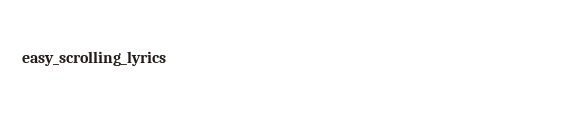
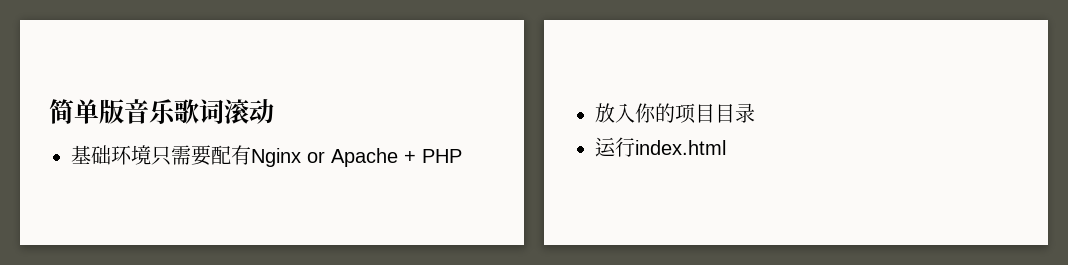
[22,51,166,66] easy_scrolling_lyrics -> [49,99,274,124] [71,145,462,167] [595,103,755,124] [595,137,726,157] 简单版音乐歌词滚动 // 基础环境只需要配有Nginx or Apache + PHP // 放入你的项目目录 // 运行index.html

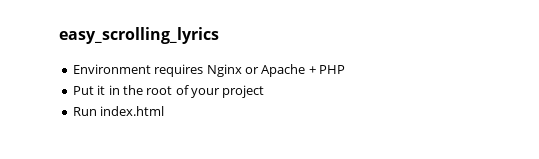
[49,99,274,124] [71,145,251,166] 简单版音乐歌词滚动 // 基础环境只需要配有 -> [59,27,219,44] [72,64,204,77] easy_scrolling_lyrics // Environment requires
[595,103,755,124] [595,137,635,157] 放入你的项目目录 // 运行 -> [72,85,265,98] [72,107,97,116] Put it in the root of your project // Run

